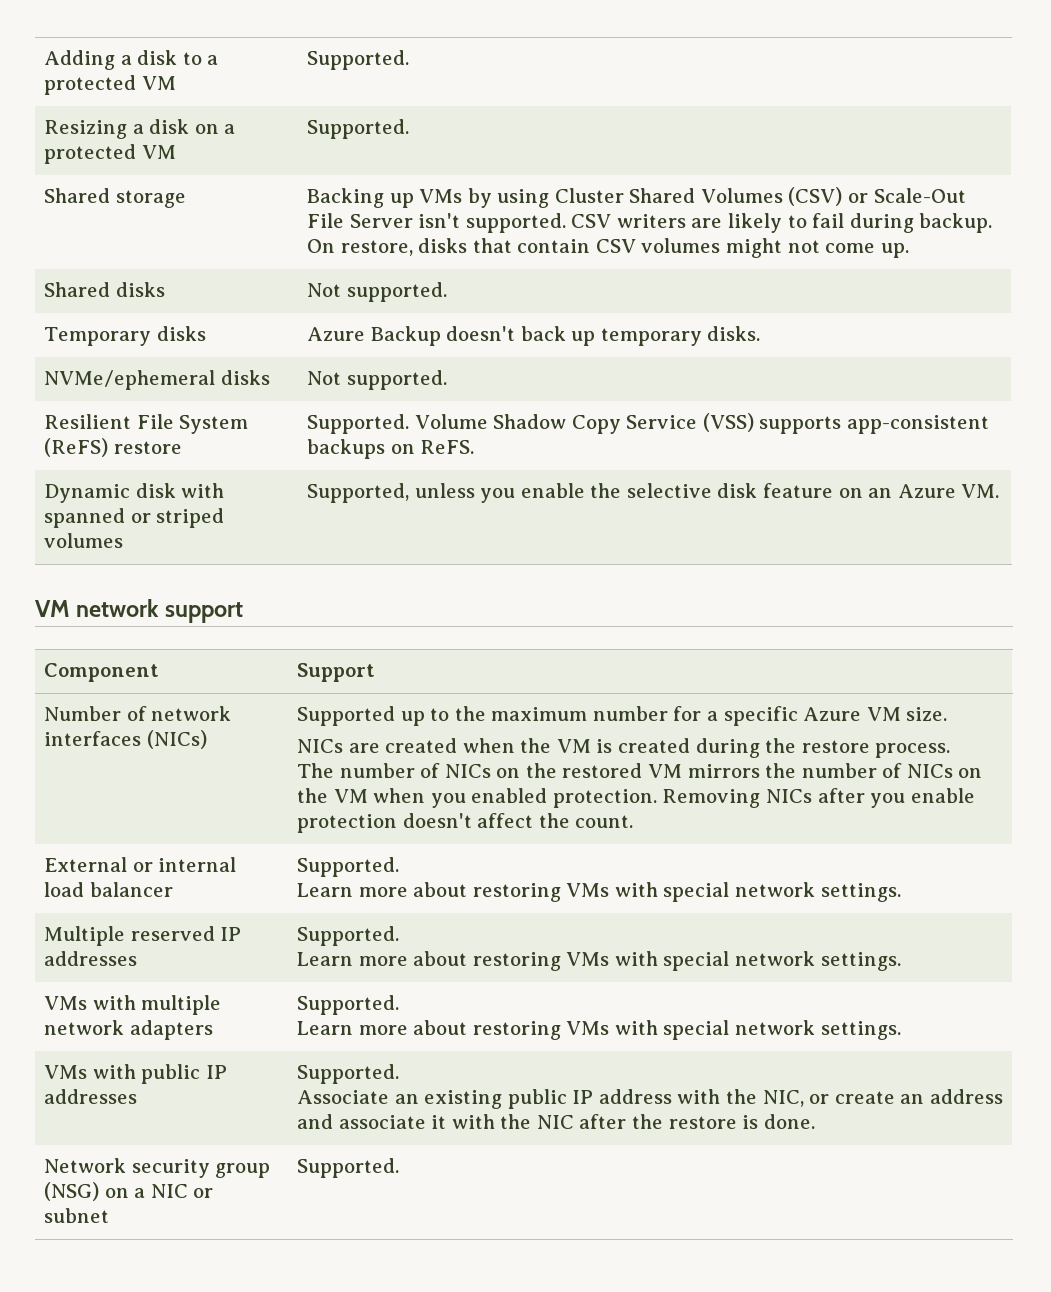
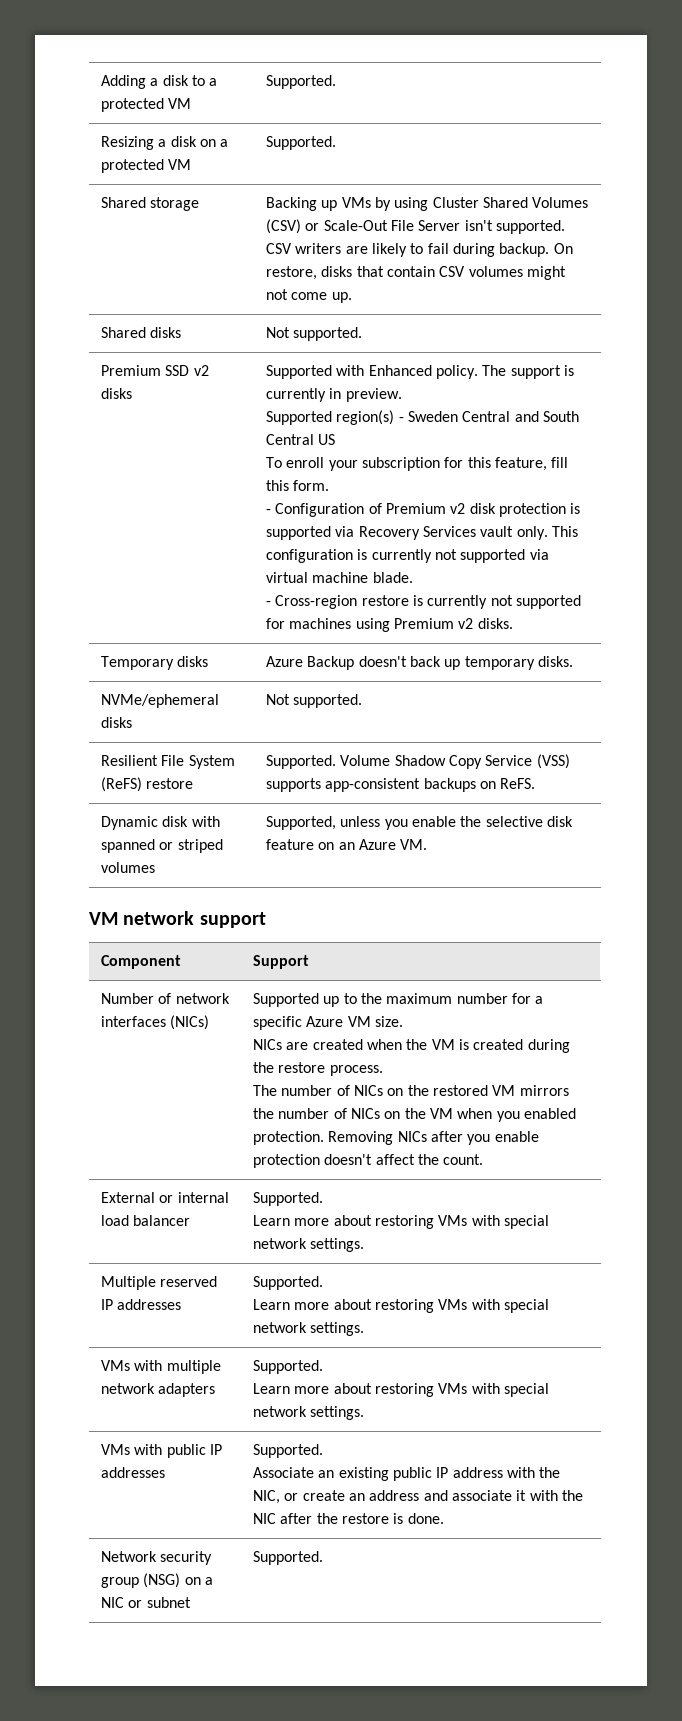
(447, 292) none -> [101,365,209,376] [101,388,133,399] [266,365,574,379] [266,388,402,402] [266,410,579,425] [266,434,336,445] [266,457,569,471] [266,480,330,491] [266,503,581,517] [266,526,578,540] [266,549,549,563] [266,572,413,583] [266,595,581,609] [266,618,513,632] // Premium SSD v2 disks | Supported with Enhanced policy. The support is currently in preview. // Supported region(s) - Sweden Central and South Central US // To enroll your subscription for this feature, fill this form. // - Configuration of Premium v2 disk protection is supported via Recovery Services vault only. This configuration is currently not supported via virtual machine blade. // - Cross-region restore is currently not supported for machines using Premium v2 disks.

